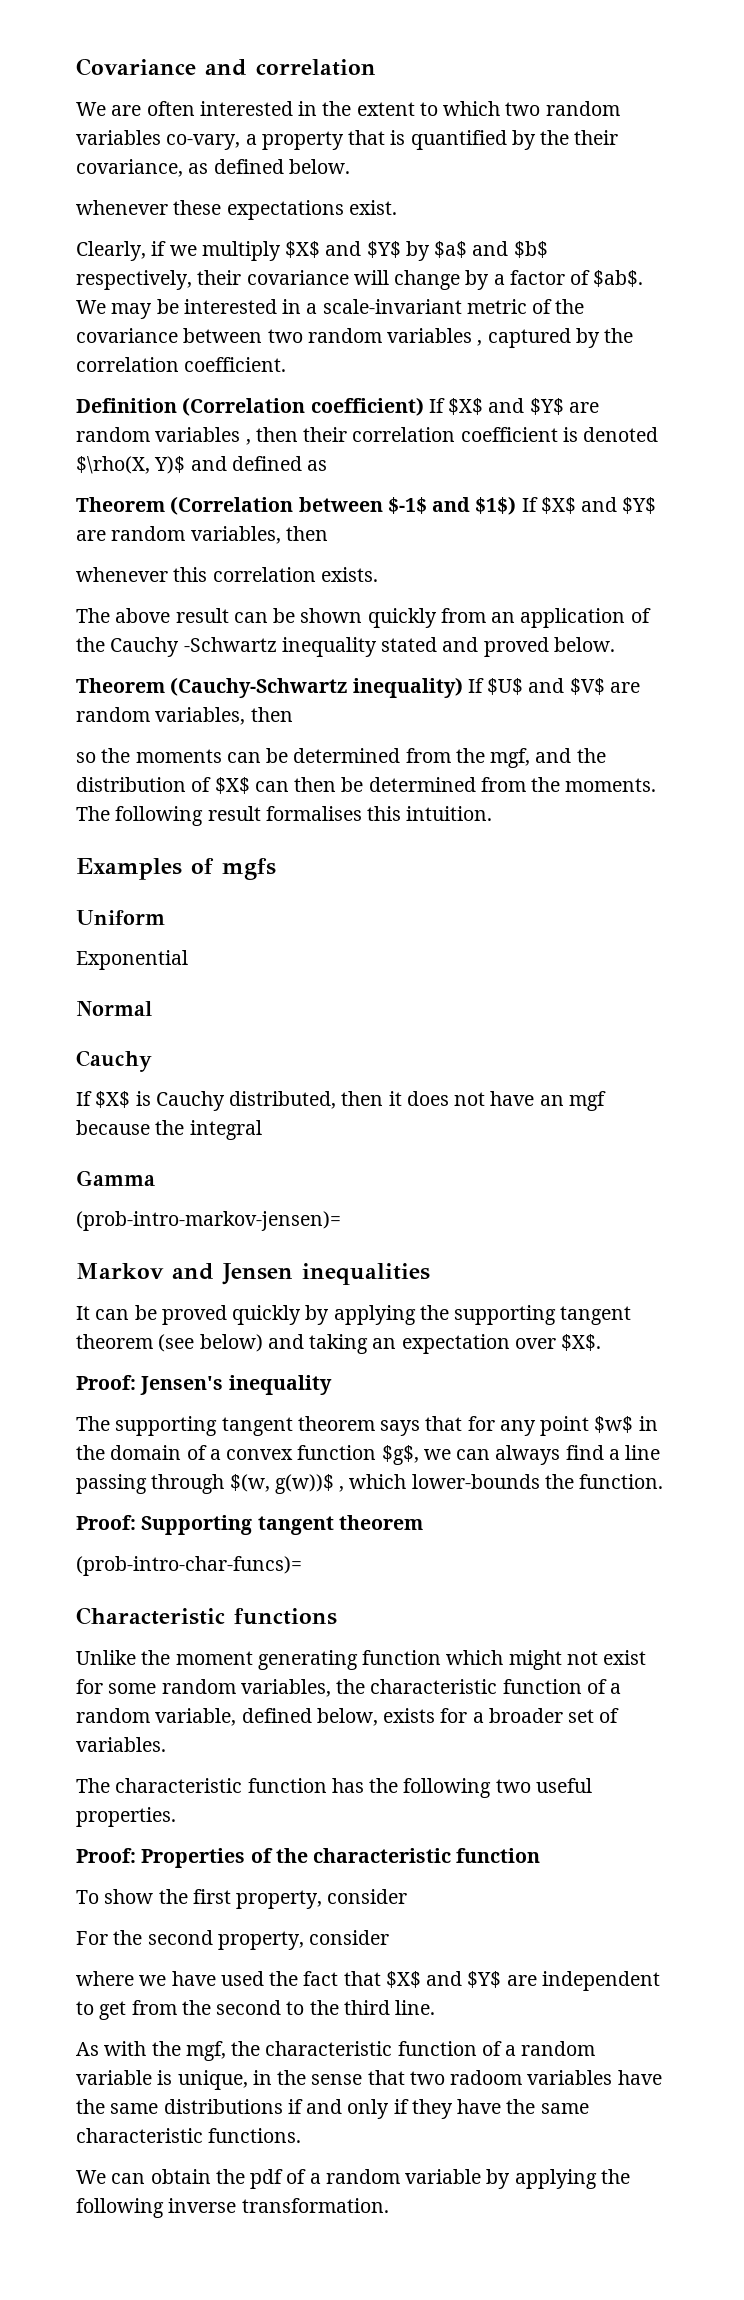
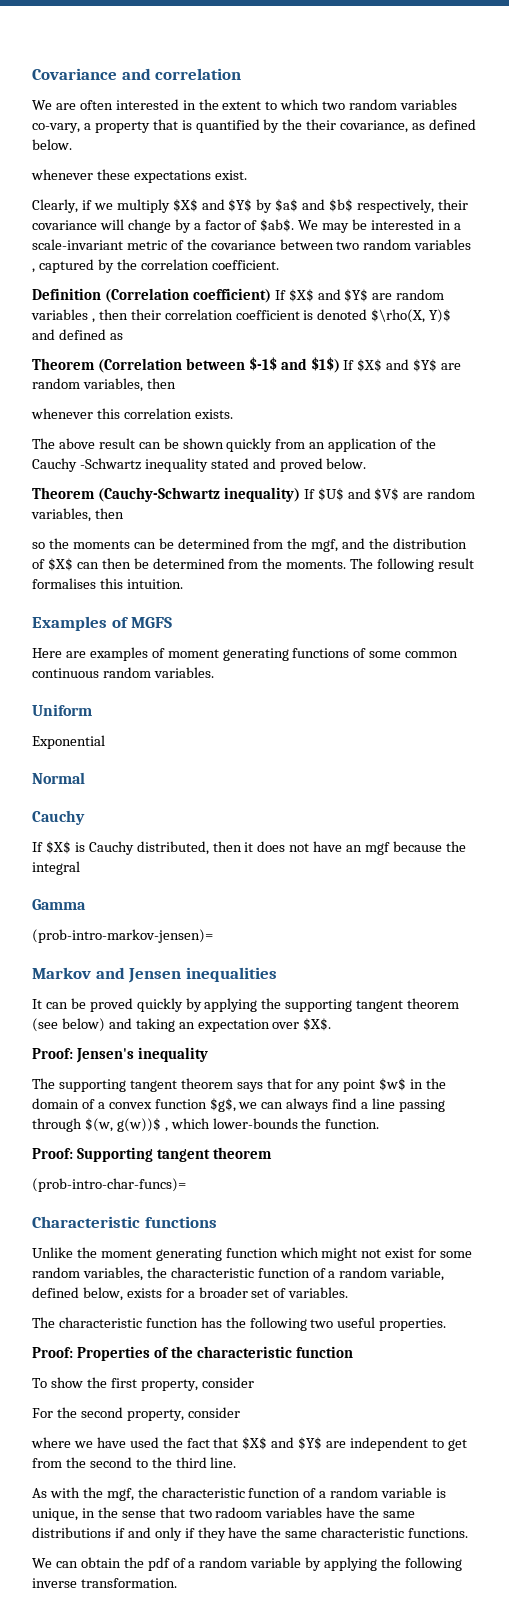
[222,858,276,880] mgfs -> [131,617,173,628] [32,647,459,661] [32,667,214,678] MGFS // Here are examples of moment generating functions of some common continuous random variables.

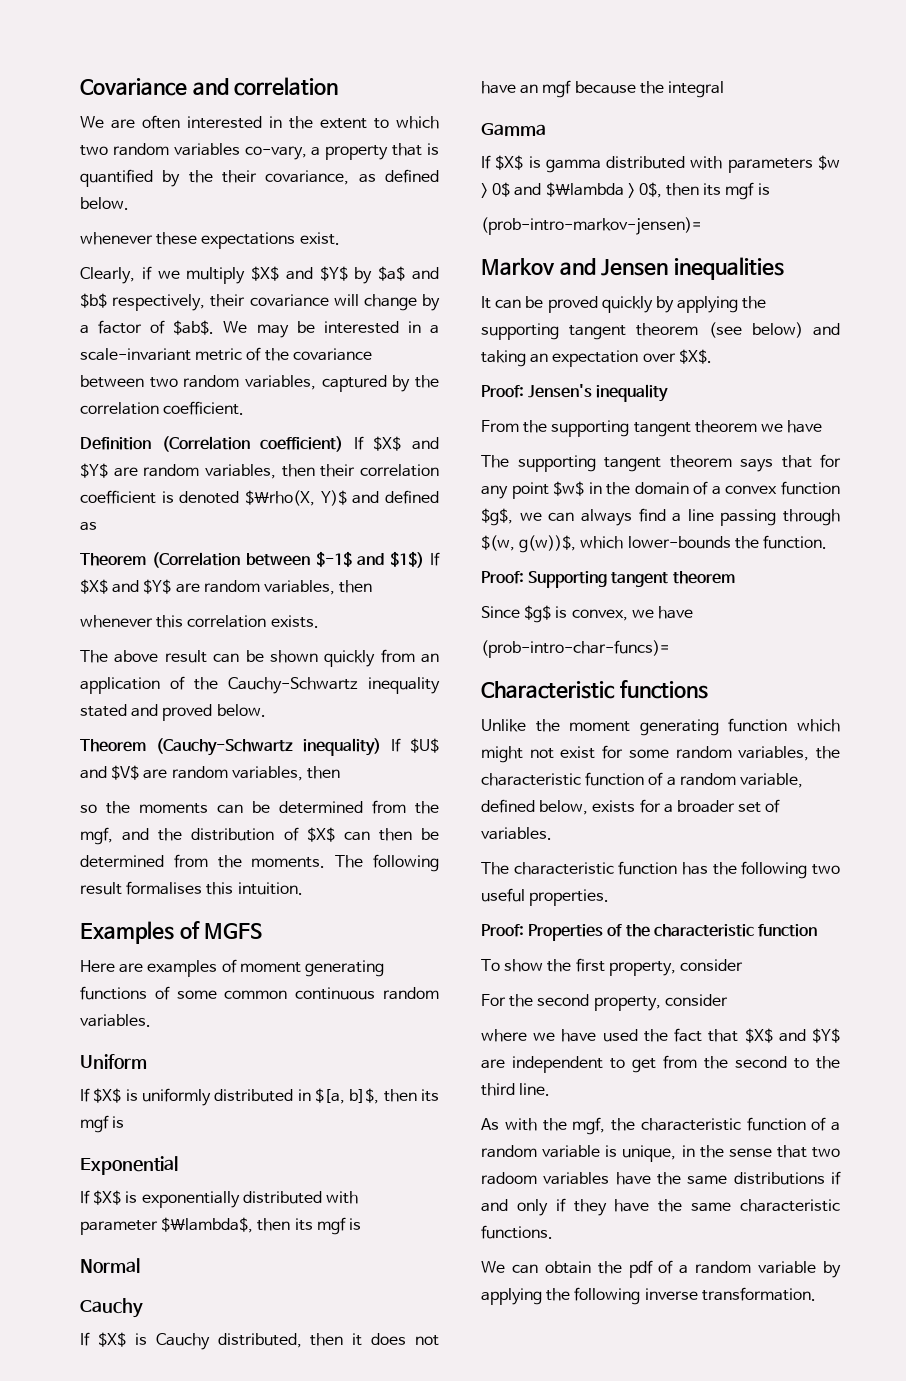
[414,239,472,250] [32,268,35,273] variables , -> [245,375,316,390] variables,
[31,309,95,323] variables , -> [205,464,276,479] variables,
[32,458,141,472] Cauchy -Schwartz -> [228,677,358,694] Cauchy-Schwartz
[32,735,105,749] Exponential -> [80,1088,439,1106] [80,1115,125,1133] [80,1156,178,1175] [80,1190,358,1208] [80,1217,361,1235] If $X$ is uniformly distributed in $[a, b]$, then its mgf is // Exponential // If $X$ is exponentially distributed with parameter $\lambda$, then its mgf is
(86, 904) none -> [481,155,840,173] [481,182,770,200] // If $X$ is gamma distributed with parameters $w > 0$ and $\lambda > 0$, then its mgf is
(208, 1054) none -> [481,420,823,437] // From the supporting tangent theorem we have
[116,1118,168,1132] g(w))$ , -> [519,535,577,553] g(w))$,
(272, 1153) none -> [481,605,693,623] // Since $g$ is convex, we have

